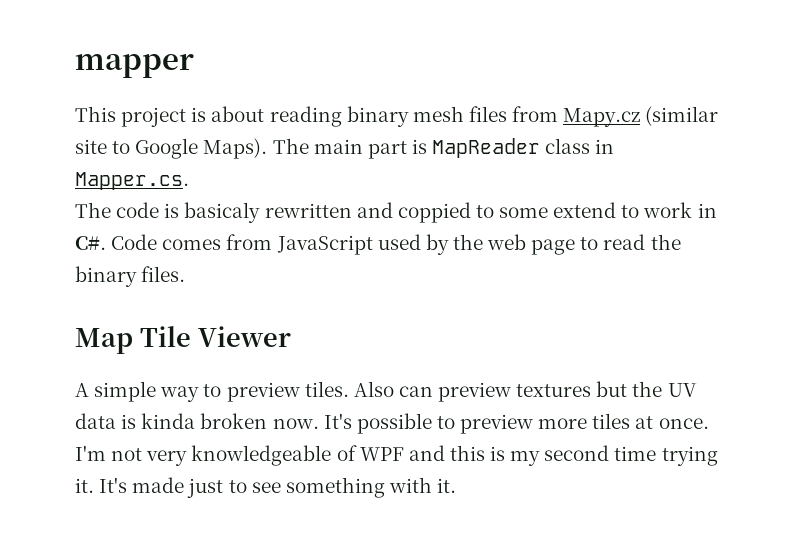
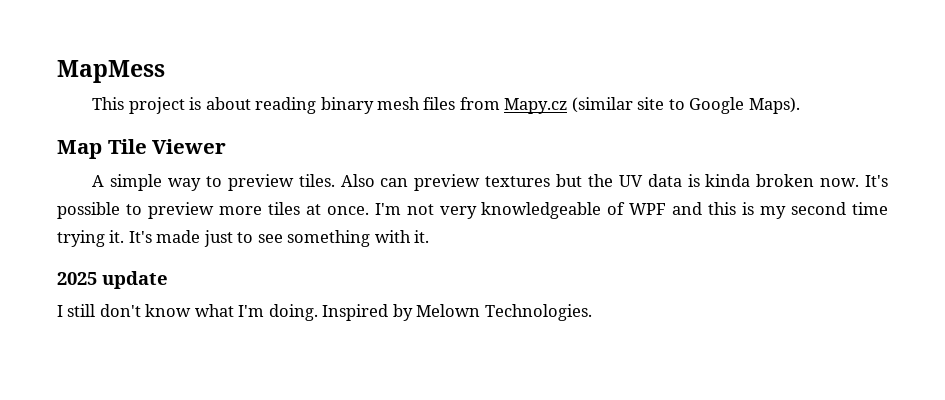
[75,54,194,78] mapper -> [57,60,165,83] MapMess
[272,138,615,159] [75,172,189,190] [75,202,717,223] [75,234,681,255] [75,266,186,287] The main part is MapReader class in Mapper.cs. // The code is basicaly rewritten and coppied to some extend to work in C#. Code comes from JavaScript used by the web page to read the binary files. -> (800, 105) none
(457, 485) none -> [57,271,168,289] [57,304,592,321] // 2025 update // I still don't know what I'm doing. Inspired by Melown Technologies.

